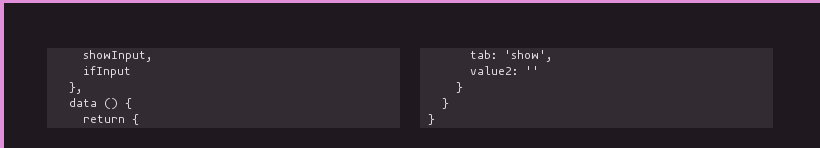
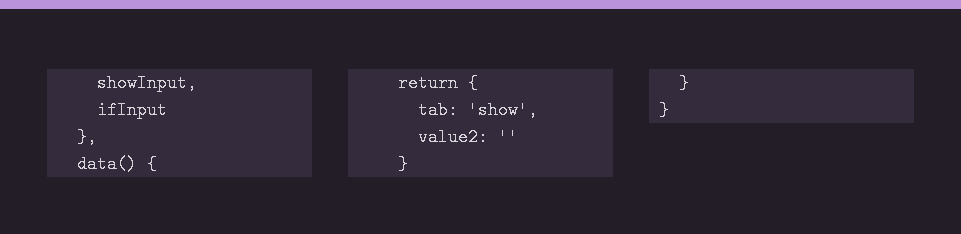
[68,98,118,109] data () -> [76,155,137,173] data()

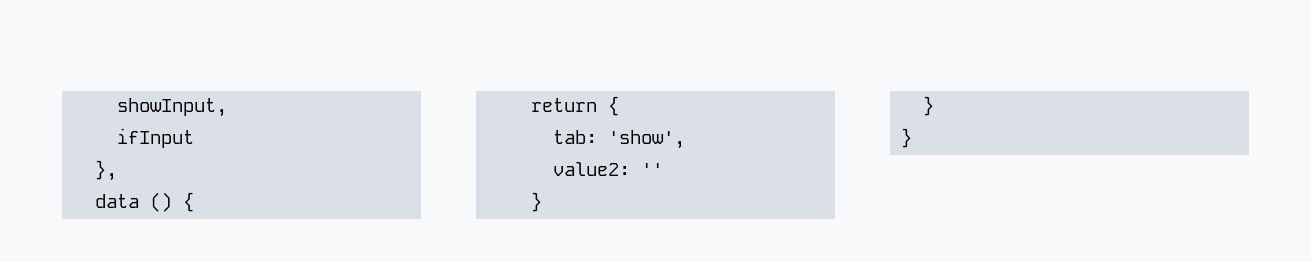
[76,155,137,173] data() -> [95,192,173,212] data ()

